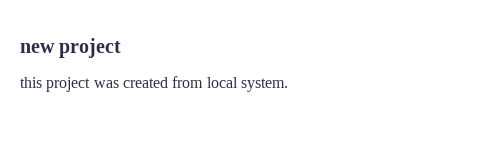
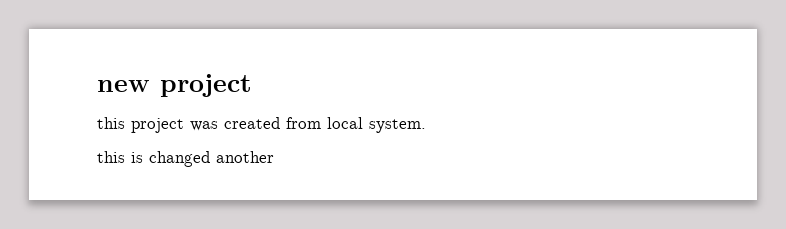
(288, 85) none -> [97,151,274,167] // this is changed another

